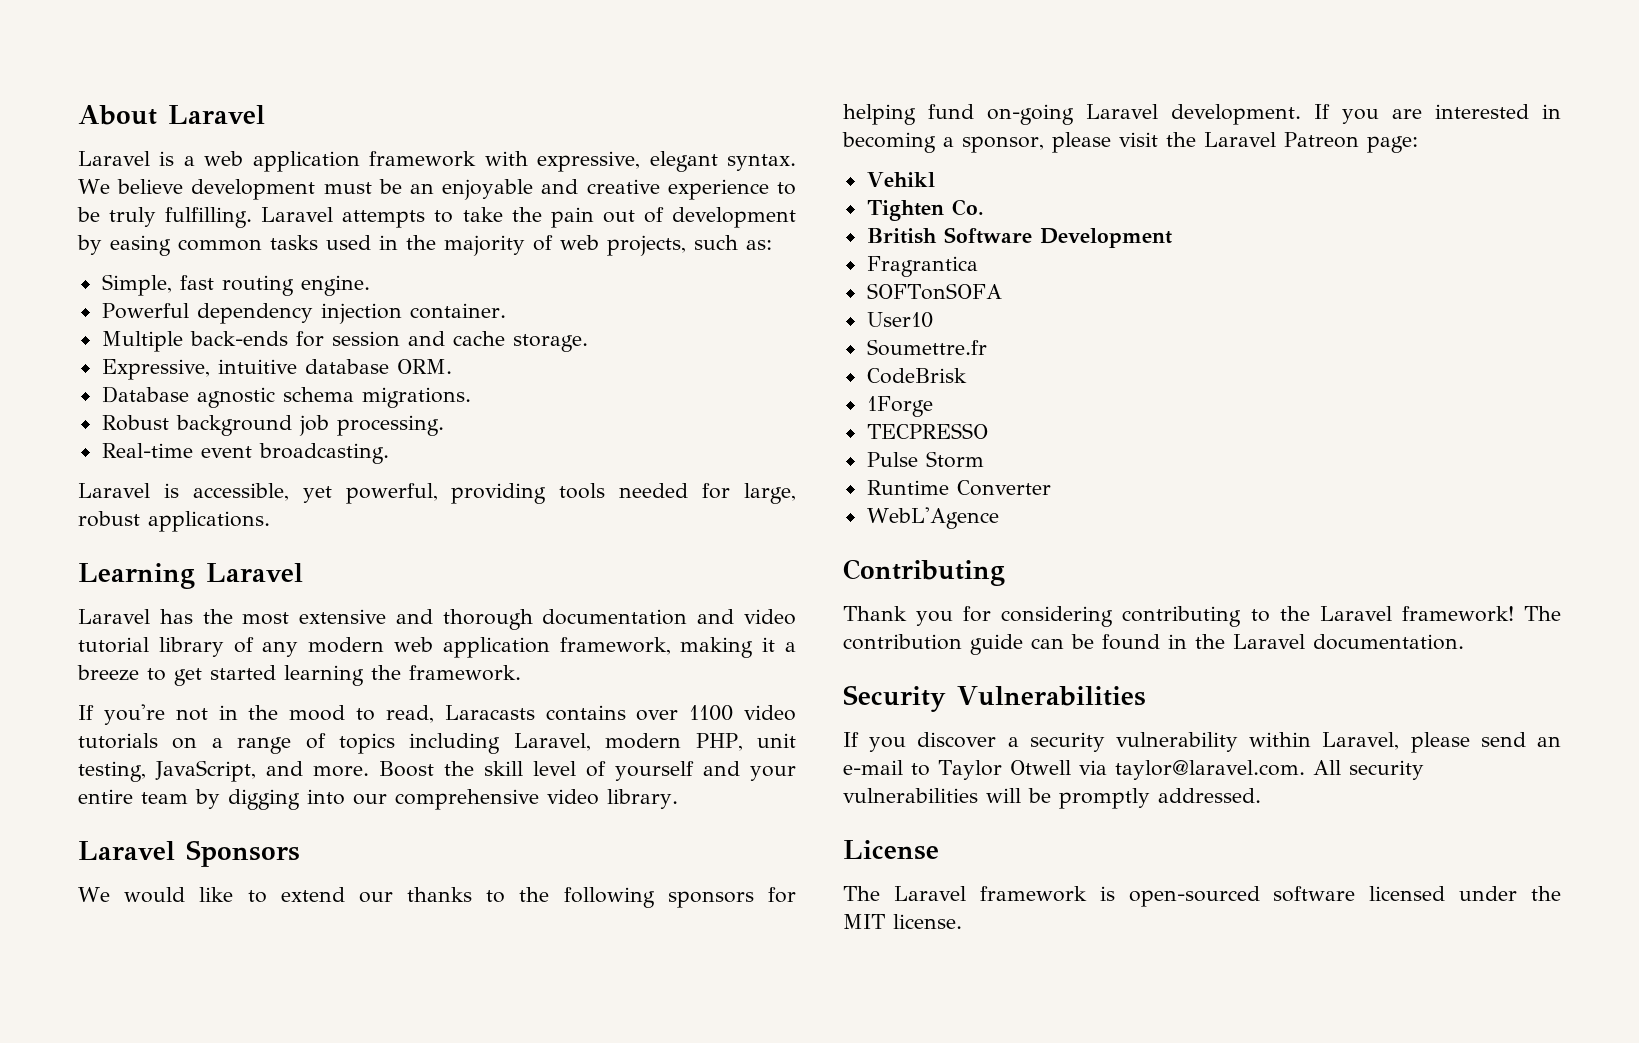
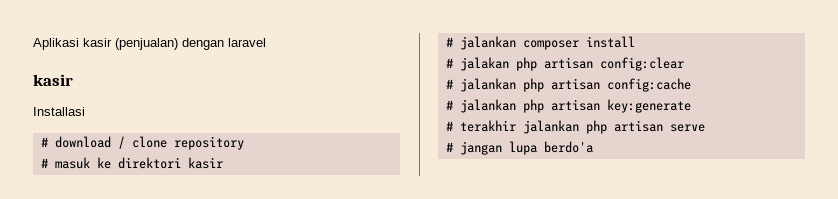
[78,105,265,125] [78,151,796,172] [78,179,797,200] [77,207,796,228] [77,235,772,256] [101,274,370,296] [101,303,506,324] [101,331,588,352] [101,359,452,380] [101,386,471,408] [101,415,444,436] [101,443,389,464] [78,483,797,504] [78,511,270,532] [78,563,303,589] [78,609,796,630] [78,637,796,658] [77,665,521,686] [78,704,797,725] [78,733,797,754] [78,760,796,782] [78,789,678,810] [78,840,300,867] [78,887,796,908] [843,104,1561,125] [842,132,1418,153] [866,172,935,187] [866,199,984,221] [866,227,1172,248] [866,256,978,277] [866,283,1002,300] [866,312,933,328] [866,339,987,356] [866,368,967,384] [866,396,933,417] [866,423,988,439] [866,451,984,468] [866,480,1051,496] [866,507,999,529] [843,559,1005,586] [843,606,1561,627] [843,634,1464,655] [843,685,1146,712] [843,732,1561,753] [843,760,1424,780] [843,788,1261,809] [843,840,939,860] [843,886,1561,907] [843,914,962,929] About Laravel // Laravel is a web application framework with expressive, elegant syntax. We believe development must be an enjoyable and creative experience to be truly fulfilling. Laravel attempts to take the pain out of development by easing common tasks used in the majority of web projects, such as: // Simple, fast routing engine. // Powerful dependency injection container. // Multiple back-ends for session and cache storage. // Expressive, intuitive database ORM. // Database agnostic schema migrations. // Robust background job processing. // Real-time event broadcasting. // Laravel is accessible, yet powerful, providing tools needed for large, robust applications. // Learning Laravel // Laravel has the most extensive and thorough documentation and video tutorial library of any modern web application framework, making it a breeze to get started learning the framework. // If you're not in the mood to read, Laracasts contains over 1100 video tutorials on a range of topics including Laravel, modern PHP, unit testing, JavaScript, and more. Boost the skill level of yourself and your entire team by digging into our comprehensive video library. // Laravel Sponsors // We would like to extend our thanks to the following sponsors for helping fund on-going Laravel development. If you are interested in becoming a sponsor, please visit the Laravel Patreon page: // Vehikl // Tighten Co. // British Software Development // Fragrantica // SOFTonSOFA // User10 // Soumettre.fr // CodeBrisk // 1Forge // TECPRESSO // Pulse Storm // Runtime Converter // WebL'Agence // Contributing // Thank you for considering contributing to the Laravel framework! The contribution guide can be found in the Laravel documentation. // Security Vulnerabilities // If you discover a security vulnerability within Laravel, please send an e-mail to Taylor Otwell via taylor@laravel.com. All security vulnerabilities will be promptly addressed. // License // The Laravel framework is open-sourced software licensed under the MIT license. -> [33,38,266,50] [33,74,73,86] [33,107,85,116] [40,136,244,150] [40,157,223,169] [445,36,635,50] [445,57,684,71] [445,78,691,92] [445,99,691,113] [445,120,705,134] [445,141,593,155] Aplikasi kasir (penjualan) dengan laravel // kasir // Installasi // # download / clone repository // # masuk ke direktori kasir // # jalankan composer install // # jalakan php artisan config:clear // # jalankan php artisan config:cache // # jalankan php artisan key:generate // # terakhir jalankan php artisan serve // # jangan lupa berdo'a

